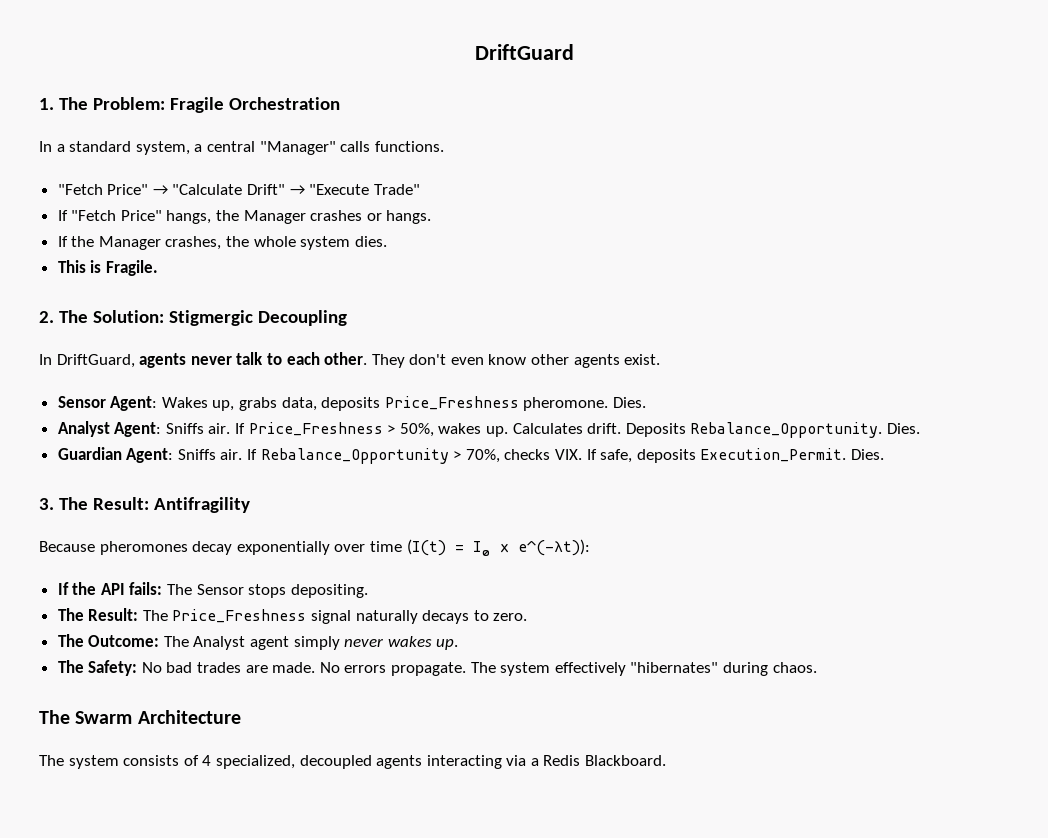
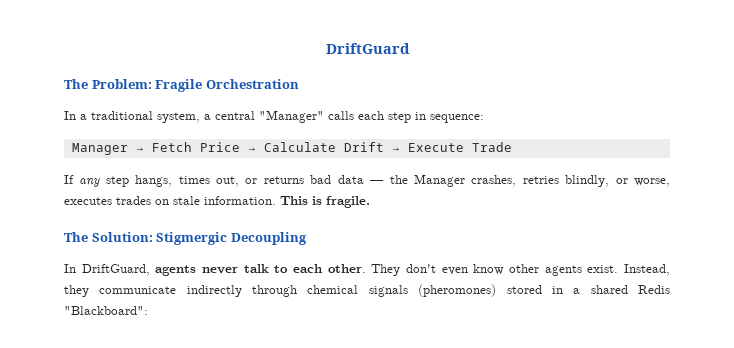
[39,98,54,110] 1. -> (410, 48) none
[69,141,132,152] standard -> [91,111,153,120] traditional
[374,141,444,152] [57,184,420,195] [57,210,432,224] [57,236,387,250] [57,260,158,276] [39,311,54,323] functions. // "Fetch Price" → "Calculate Drift" → "Execute Trade" // If "Fetch Price" hangs, the Manager crashes or hangs. // If the Manager crashes, the whole system dies. // This is Fragile. // 2. -> [358,111,484,123] [71,142,512,155] [64,174,670,187] [64,196,370,208] each step in sequence: // Manager → Fetch Price → Calculate Drift → Execute Trade // If any step hangs, times out, or returns bad data — the Manager crashes, retries blindly, or worse, executes trades on stale information. This is fragile. //
[57,396,647,411] [57,421,920,438] [57,447,884,464] [39,497,250,513] [39,539,590,556] [57,582,368,598] [57,608,528,624] [57,634,459,650] [57,660,817,676] [39,710,241,724] [39,755,667,769] // Sensor Agent: Wakes up, grabs data, deposits Price_Freshness pheromone. Dies. // Analyst Agent: Sniffs air. If Price_Freshness > 50%, wakes up. Calculates drift. Deposits Rebalance_Opportunity. Dies. // Guardian Agent: Sniffs air. If Rebalance_Opportunity > 70%, checks VIX. If safe, deposits Execution_Permit. Dies. // 3. The Result: Antifragility // Because pheromones decay exponentially over time (I(t) = I₀ × e^(-λt)): // If the API fails: The Sensor stops depositing. // The Result: The Price_Freshness signal naturally decays to zero. // The Outcome: The Analyst agent simply never wakes up. // The Safety: No bad trades are made. No errors propagate. The system effectively "hibernates" during chaos. // The Swarm Architecture // The system consists of 4 specialized, decoupled agents interacting via a Redis Blackboard. -> [624,264,670,276] [64,284,671,297] [64,306,148,315] Instead, they communicate indirectly through chemical signals (pheromones) stored in a shared Redis "Blackboard":

